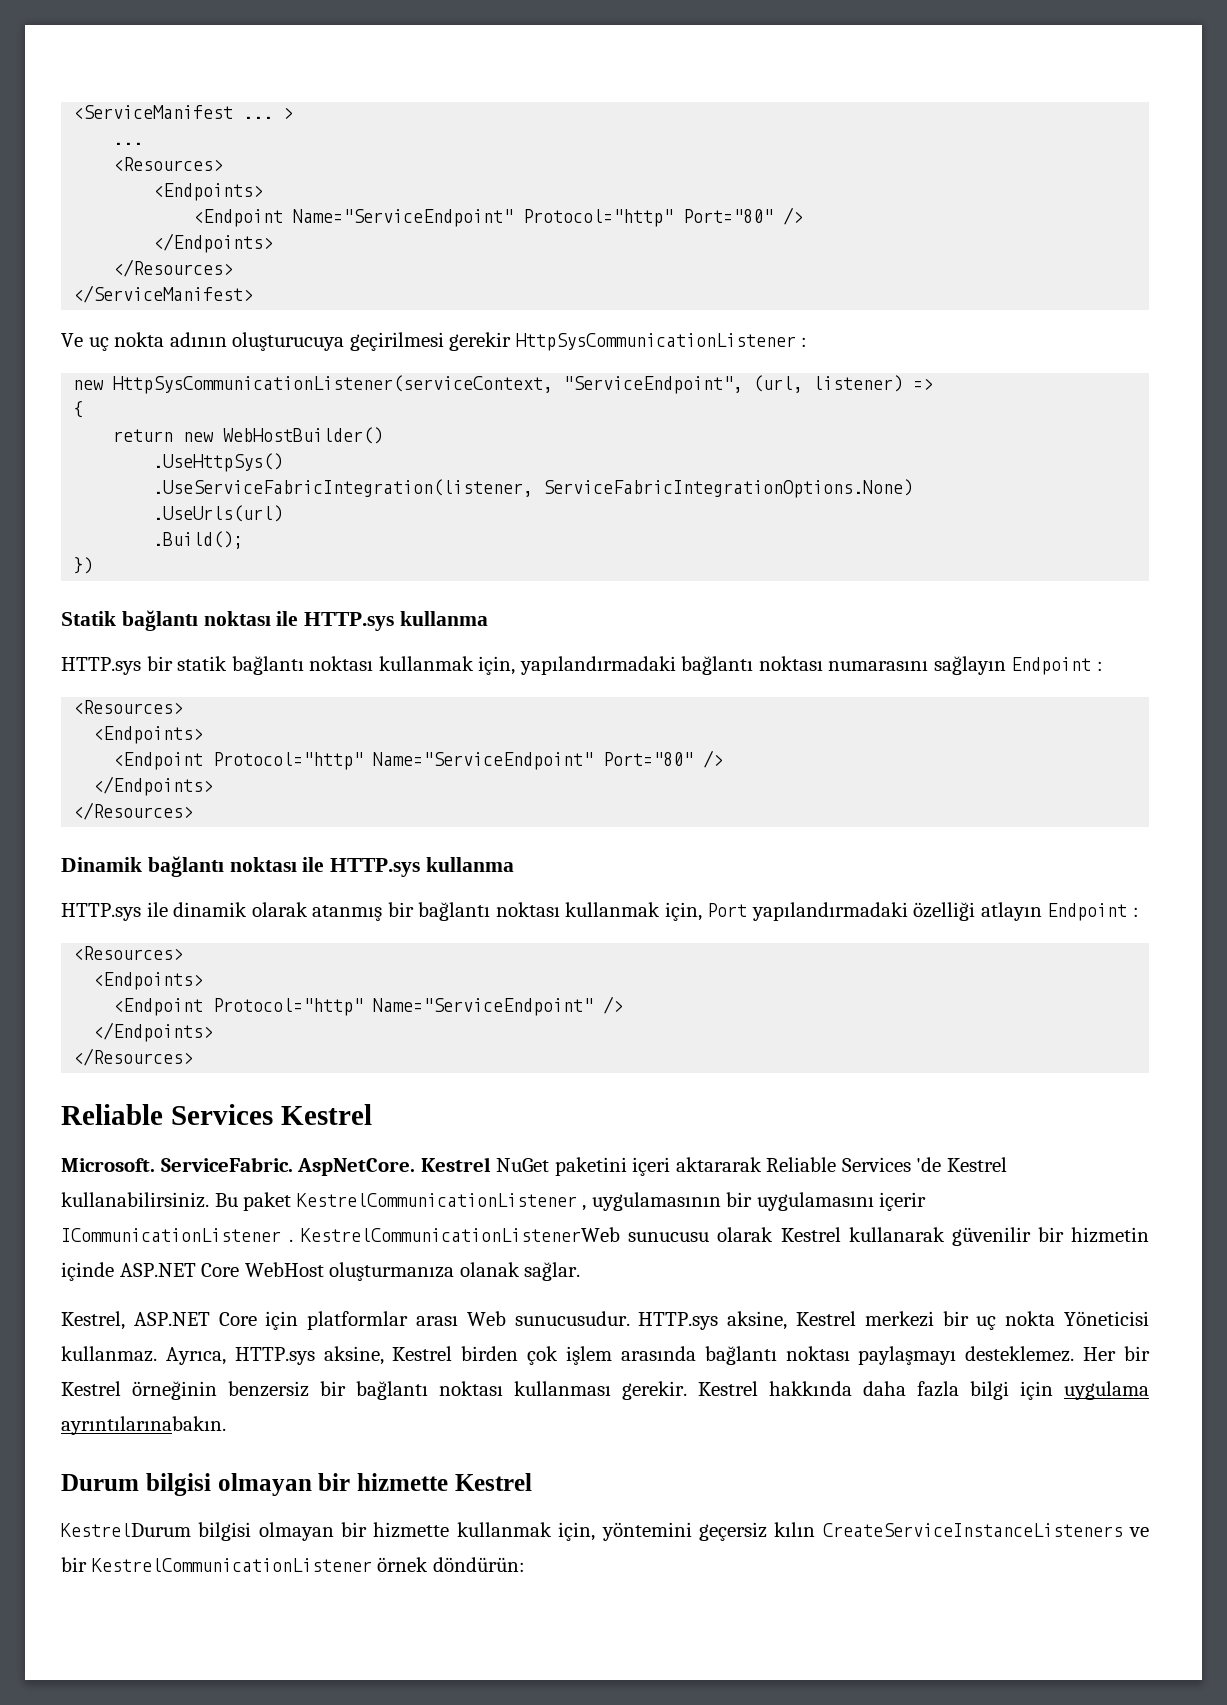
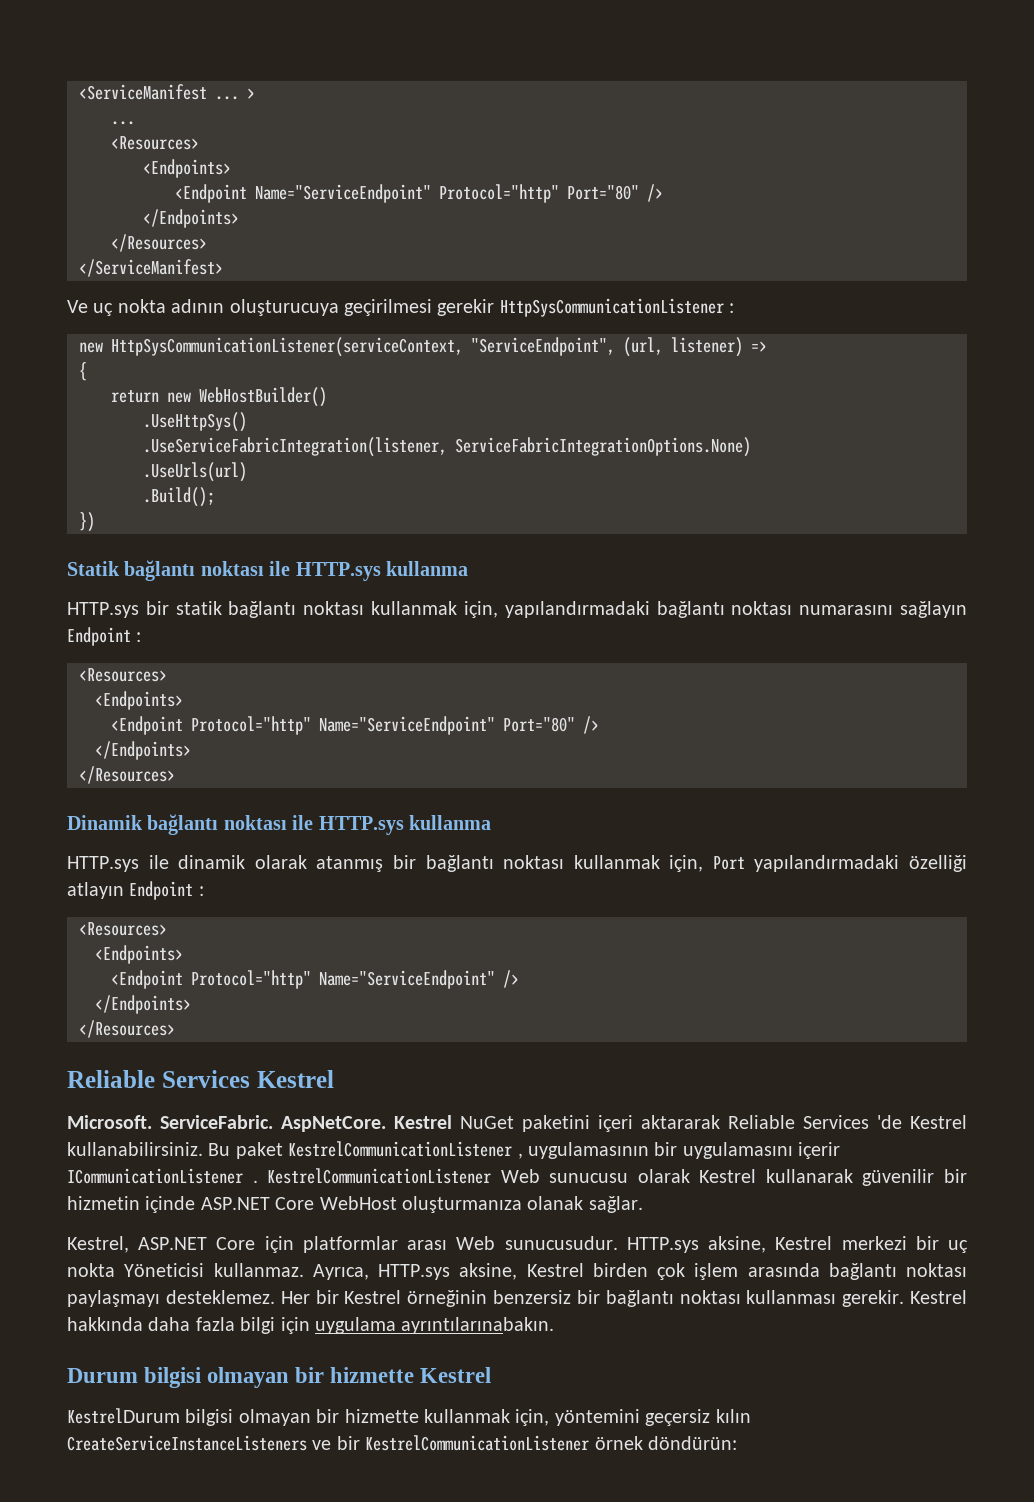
[301,1227,621,1242] KestrelCommunicationListenerWeb -> [267,1168,540,1184] KestrelCommunicationListener Web

